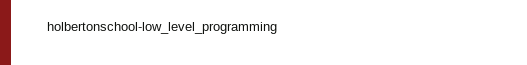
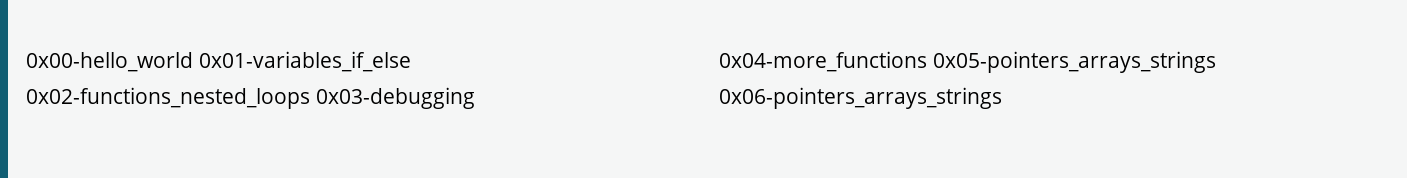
[47,22,277,34] holbertonschool-low_level_programming -> [26,51,411,72] [26,87,475,109] [719,51,1216,73] [719,87,1002,109] 0x00-hello_world 0x01-variables_if_else 0x02-functions_nested_loops 0x03-debugging 0x04-more_functions 0x05-pointers_arrays_strings 0x06-pointers_arrays_strings

